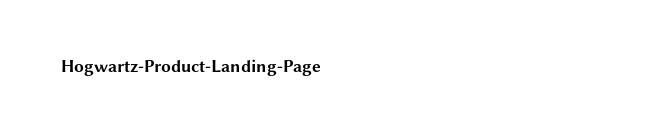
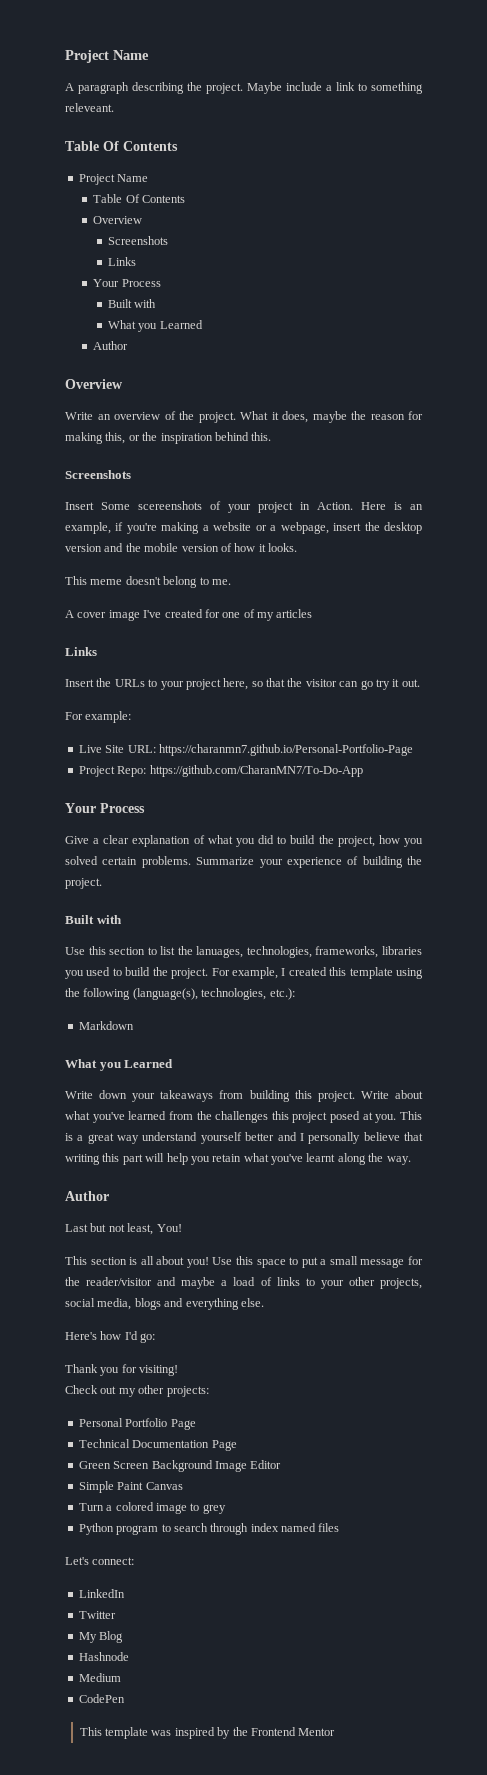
[61,59,321,76] Hogwartz-Product-Landing-Page -> [65,50,149,63] [65,82,423,94] [65,103,114,112] [65,141,178,151] [78,174,149,185] [93,194,186,203] [93,216,143,224] [108,236,169,245] [108,257,137,266] [93,279,161,287] [108,299,157,308] [108,320,203,332] [93,341,129,350] [65,379,123,389] [65,411,423,423] [65,432,272,444] [65,470,131,479] [65,501,423,513] [65,522,423,534] [65,543,297,552] [65,576,231,588] [65,609,313,621] [65,647,97,656] [65,678,420,690] [65,711,132,723] [78,744,413,756] [78,765,363,777] [65,803,145,813] [65,835,423,847] [65,856,422,868] [65,878,102,889] [65,915,122,924] [65,946,422,958] [65,967,424,979] [65,988,295,1000] [78,1021,134,1030] [65,1059,174,1071] [65,1090,423,1102] [65,1111,422,1123] [65,1132,424,1144] [65,1153,411,1165] [65,1191,109,1201] [65,1223,182,1235] [65,1256,423,1268] [65,1277,422,1289] [65,1298,264,1310] [65,1331,156,1343] [65,1364,179,1376] [65,1385,209,1397] [78,1418,196,1430] [78,1439,237,1451] [78,1460,282,1472] [78,1481,183,1493] [78,1502,226,1514] [78,1523,340,1535] [65,1557,135,1565] [78,1589,125,1598] [78,1611,116,1619] [78,1631,124,1643] [78,1652,129,1661] [78,1673,121,1682] [78,1694,125,1703] [79,1727,336,1739] Project Name // A paragraph describing the project. Maybe include a link to something releveant. // Table Of Contents // Project Name // Table Of Contents // Overview // Screenshots // Links // Your Process // Built with // What you Learned // Author // Overview // Write an overview of the project. What it does, maybe the reason for making this, or the inspiration behind this. // Screenshots // Insert Some scereenshots of your project in Action. Here is an example, if you're making a website or a webpage, insert the desktop version and the mobile version of how it looks. // This meme doesn't belong to me. // A cover image I've created for one of my articles // Links // Insert the URLs to your project here, so that the visitor can go try it out. // For example: // Live Site URL: https://charanmn7.github.io/Personal-Portfolio-Page // Project Repo: https://github.com/CharanMN7/To-Do-App // Your Process // Give a clear explanation of what you did to build the project, how you solved certain problems. Summarize your experience of building the project. // Built with // Use this section to list the lanuages, technologies, frameworks, libraries you used to build the project. For example, I created this template using the following (language(s), technologies, etc.): // Markdown // What you Learned // Write down your takeaways from building this project. Write about what you've learned from the challenges this project posed at you. This is a great way understand yourself better and I personally believe that writing this part will help you retain what you've learnt along the way. // Author // Last but not least, You! // This section is all about you! Use this space to put a small message for the reader/visitor and maybe a load of links to your other projects, social media, blogs and everything else. // Here's how I'd go: // Thank you for visiting! // Check out my other projects: // Personal Portfolio Page // Technical Documentation Page // Green Screen Background Image Editor // Simple Paint Canvas // Turn a colored image to grey // Python program to search through index named files // Let's connect: // LinkedIn // Twitter // My Blog // Hashnode // Medium // CodePen // This template was inspired by the Frontend Mentor

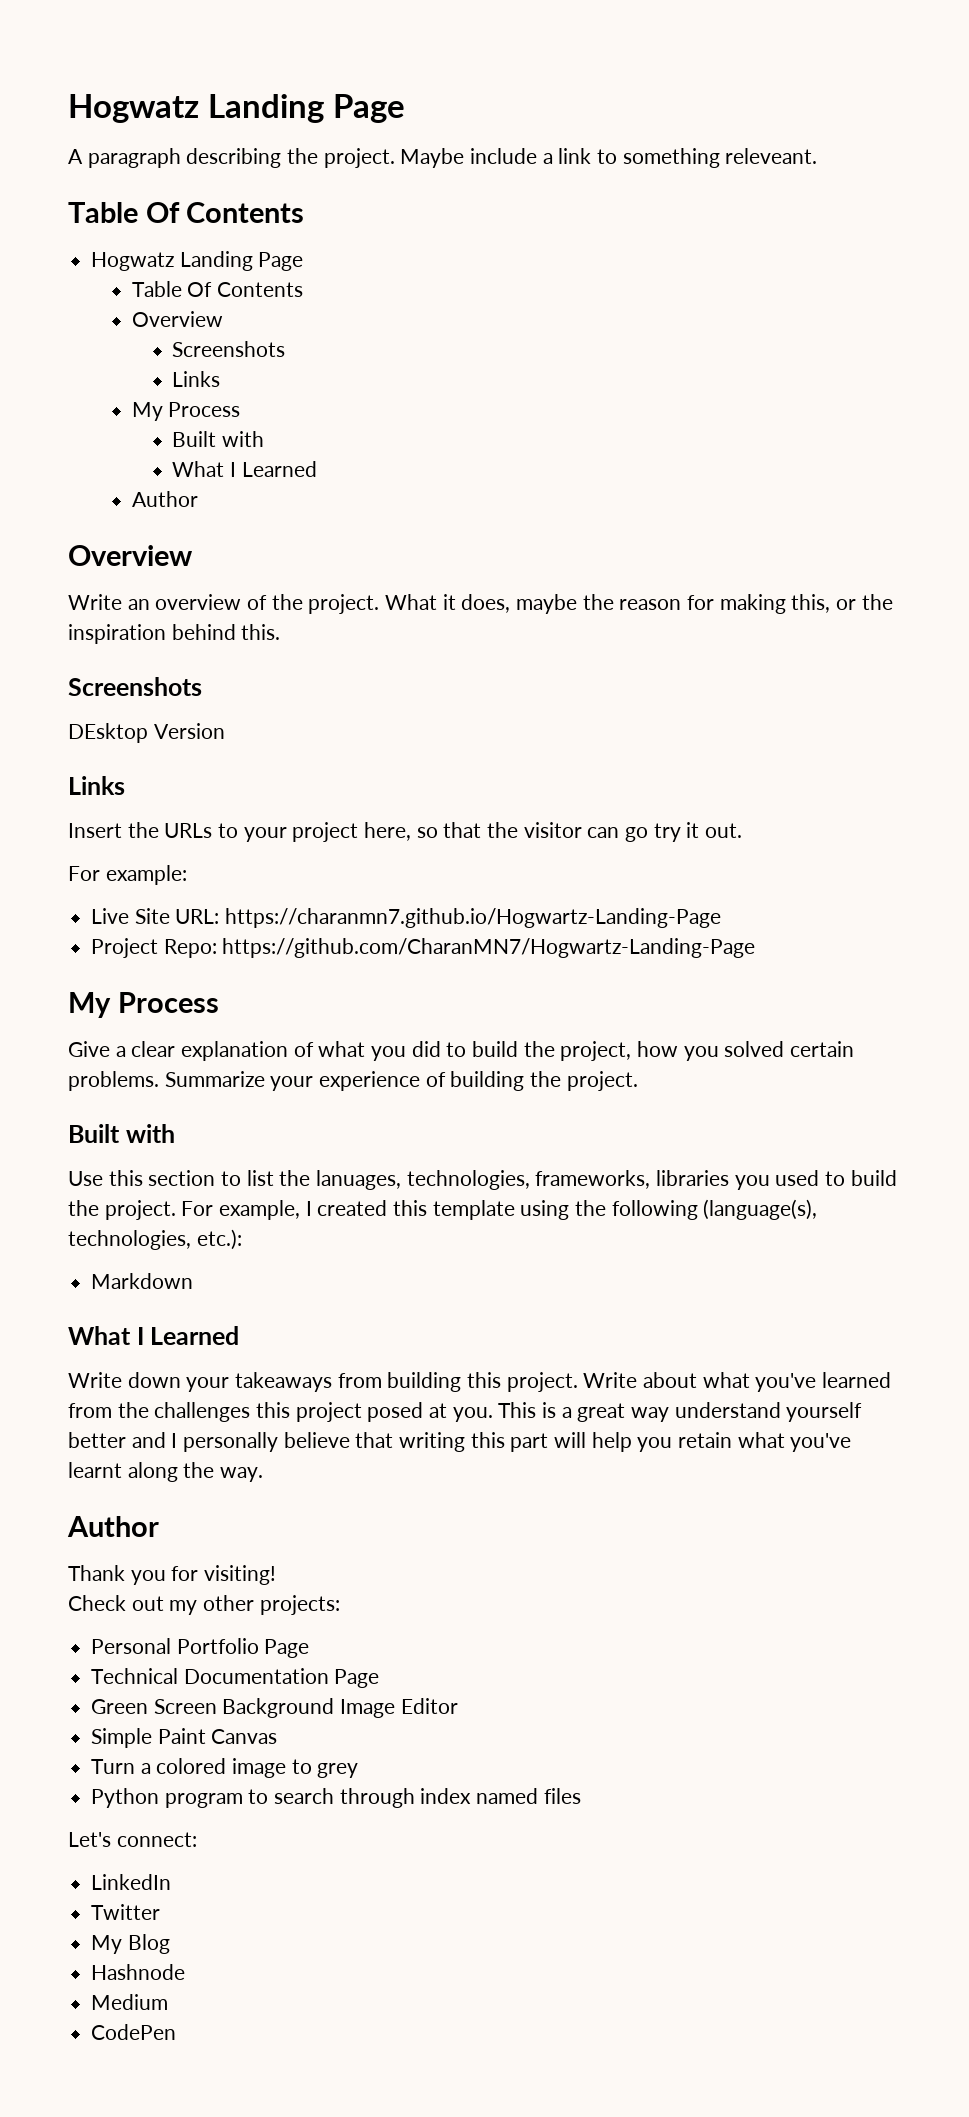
[65,50,149,63] Project Name -> [68,94,405,123] Hogwatz Landing Page
[78,174,149,185] Project Name -> [91,251,304,271] Hogwatz Landing Page
[93,279,120,287] Your -> [131,402,163,421] My
[138,323,158,332] you -> [230,462,237,477] I
[65,501,423,513] [65,522,423,534] [65,543,297,552] [65,576,231,588] [65,609,313,621] Insert Some scereenshots of your project in Action. Here is an example, if you're making a website or a webpage, insert the desktop version and the mobile version of how it looks. // This meme doesn't belong to me. // A cover image I've created for one of my articles -> [68,723,225,743] DEsktop Version
[158,744,413,756] https://charanmn7.github.io/Personal-Portfolio-Page -> [225,908,722,928] https://charanmn7.github.io/Hogwartz-Landing-Page
[149,765,363,777] [65,803,96,813] https://github.com/CharanMN7/To-Do-App // Your -> [222,938,756,958] [68,992,111,1018] https://github.com/CharanMN7/Hogwartz-Landing-Page // My
[99,1062,121,1071] you -> [136,1327,144,1345] I
[65,1223,182,1235] [65,1256,423,1268] [65,1277,422,1289] [65,1298,264,1310] [65,1331,156,1343] // Last but not least, You! // This section is all about you! Use this space to put a small message for the reader/visitor and maybe a load of links to your other projects, social media, blogs and everything else. // Here's how I'd go: -> (159, 1526) none
[79,1727,336,1739] // This template was inspired by the Frontend Mentor -> (177, 2032) none

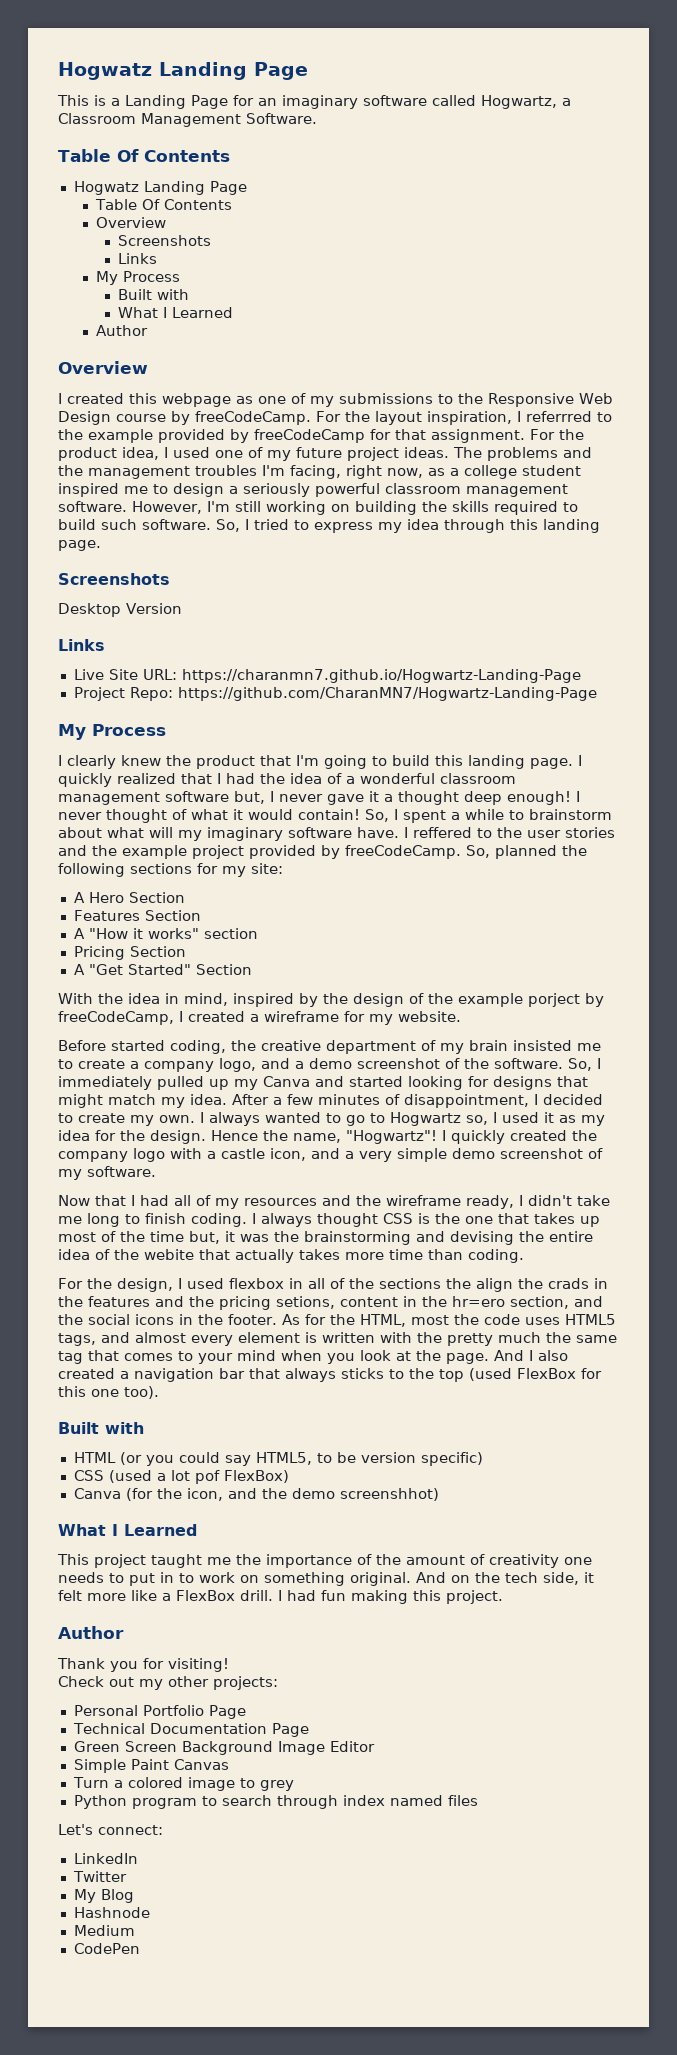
[68,94,405,123] [68,148,818,168] Hogwatz Landing Page // A paragraph describing the project. Maybe include a link to something releveant. -> [58,62,308,80] [57,95,571,109] [58,113,317,127] Hogwatz Landing Page // This is a Landing Page for an imaginary software called Hogwartz, a Classroom Management Software.
[68,594,893,614] [68,624,281,644] [68,677,202,696] [68,723,148,743] Write an overview of the project. What it does, maybe the reason for making this, or the inspiration behind this. // Screenshots // DEsktop -> [58,393,613,407] [58,411,612,425] [58,429,584,443] [58,447,592,461] [58,465,581,479] [58,483,568,497] [58,501,578,515] [58,519,600,533] [58,540,101,551] [58,573,170,585] [58,603,121,617] I created this webpage as one of my submissions to the Responsive Web Design course by freeCodeCamp. For the layout inspiration, I referrred to the example provided by freeCodeCamp for that assignment. For the product idea, I used one of my future project ideas. The problems and the management troubles I'm facing, right now, as a college student inspired me to design a seriously powerful classroom management software. However, I'm still working on building the skills required to build such software. So, I tried to express my idea through this landing page. // Screenshots // Desktop
[68,822,743,842] [68,865,187,885] // Insert the URLs to your project here, so that the visitor can go try it out. // For example: -> (105, 645) none
[68,1041,855,1061] [68,1071,638,1091] [68,1124,175,1143] [68,1170,897,1190] [68,1199,818,1220] [68,1229,242,1250] [91,1273,194,1289] [68,1326,240,1345] [68,1372,892,1392] [68,1402,863,1422] [68,1432,852,1452] [68,1462,264,1482] Give a clear explanation of what you did to build the project, how you solved certain problems. Summarize your experience of building the project. // Built with // Use this section to list the lanuages, technologies, frameworks, libraries you used to build the project. For example, I created this template using the following (language(s), technologies, etc.): // Markdown // What I Learned // Write down your takeaways from building this project. Write about what you've learned from the challenges this project posed at you. This is a great way understand yourself better and I personally believe that writing this part will help you retain what you've learnt along the way. -> [58,755,582,769] [58,773,516,787] [58,791,580,805] [58,809,612,823] [58,827,615,841] [58,845,587,859] [58,863,283,877] [73,892,185,903] [73,910,201,921] [73,928,258,939] [73,946,186,960] [73,964,252,975] [58,993,604,1007] [58,1011,461,1025] [58,1040,601,1054] [58,1058,601,1072] [58,1076,588,1090] [58,1094,603,1108] [58,1112,605,1126] [58,1130,597,1144] [58,1148,603,1162] [58,1166,156,1180] [58,1195,610,1209] [58,1213,600,1227] [58,1231,593,1245] [58,1249,524,1263] [58,1278,608,1292] [58,1296,603,1310] [58,1314,616,1327] [58,1332,617,1346] [58,1350,568,1364] [58,1368,602,1382] [58,1386,159,1399] [58,1422,144,1434] [73,1452,483,1466] [73,1470,289,1484] [73,1488,439,1501] [58,1524,197,1536] [57,1554,592,1568] [58,1572,594,1586] [58,1590,503,1604] I clearly knew the product that I'm going to build this landing page. I quickly realized that I had the idea of a wonderful classroom management software but, I never gave it a thought deep enough! I never thought of what it would contain! So, I spent a while to brainstorm about what will my imaginary software have. I reffered to the user stories and the example project provided by freeCodeCamp. So, planned the following sections for my site: // A Hero Section // Features Section // A "How it works" section // Pricing Section // A "Get Started" Section // With the idea in mind, inspired by the design of the example porject by freeCodeCamp, I created a wireframe for my website. // Before started coding, the creative department of my brain insisted me to create a company logo, and a demo screenshot of the software. So, I immediately pulled up my Canva and started looking for designs that might match my idea. After a few minutes of disappointment, I decided to create my own. I always wanted to go to Hogwartz so, I used it as my idea for the design. Hence the name, "Hogwartz"! I quickly created the company logo with a castle icon, and a very simple demo screenshot of my software. // Now that I had all of my resources and the wireframe ready, I didn't take me long to finish coding. I always thought CSS is the one that takes up most of the time but, it was the brainstorming and devising the entire idea of the webite that actually takes more time than coding. // For the design, I used flexbox in all of the sections the align the crads in the features and the pricing setions, content in the hr=ero section, and the social icons in the footer. As for the HTML, most the code uses HTML5 tags, and almost every element is written with the pretty much the same tag that comes to your mind when you look at the page. And I also created a navigation bar that always sticks to the top (used FlexBox for this one too). // Built with // HTML (or you could say HTML5, to be version specific) // CSS (used a lot pof FlexBox) // Canva (for the icon, and the demo screenshhot) // What I Learned // This project taught me the importance of the amount of creativity one needs to put in to work on something original. And on the tech side, it felt more like a FlexBox drill. I had fun making this project.

